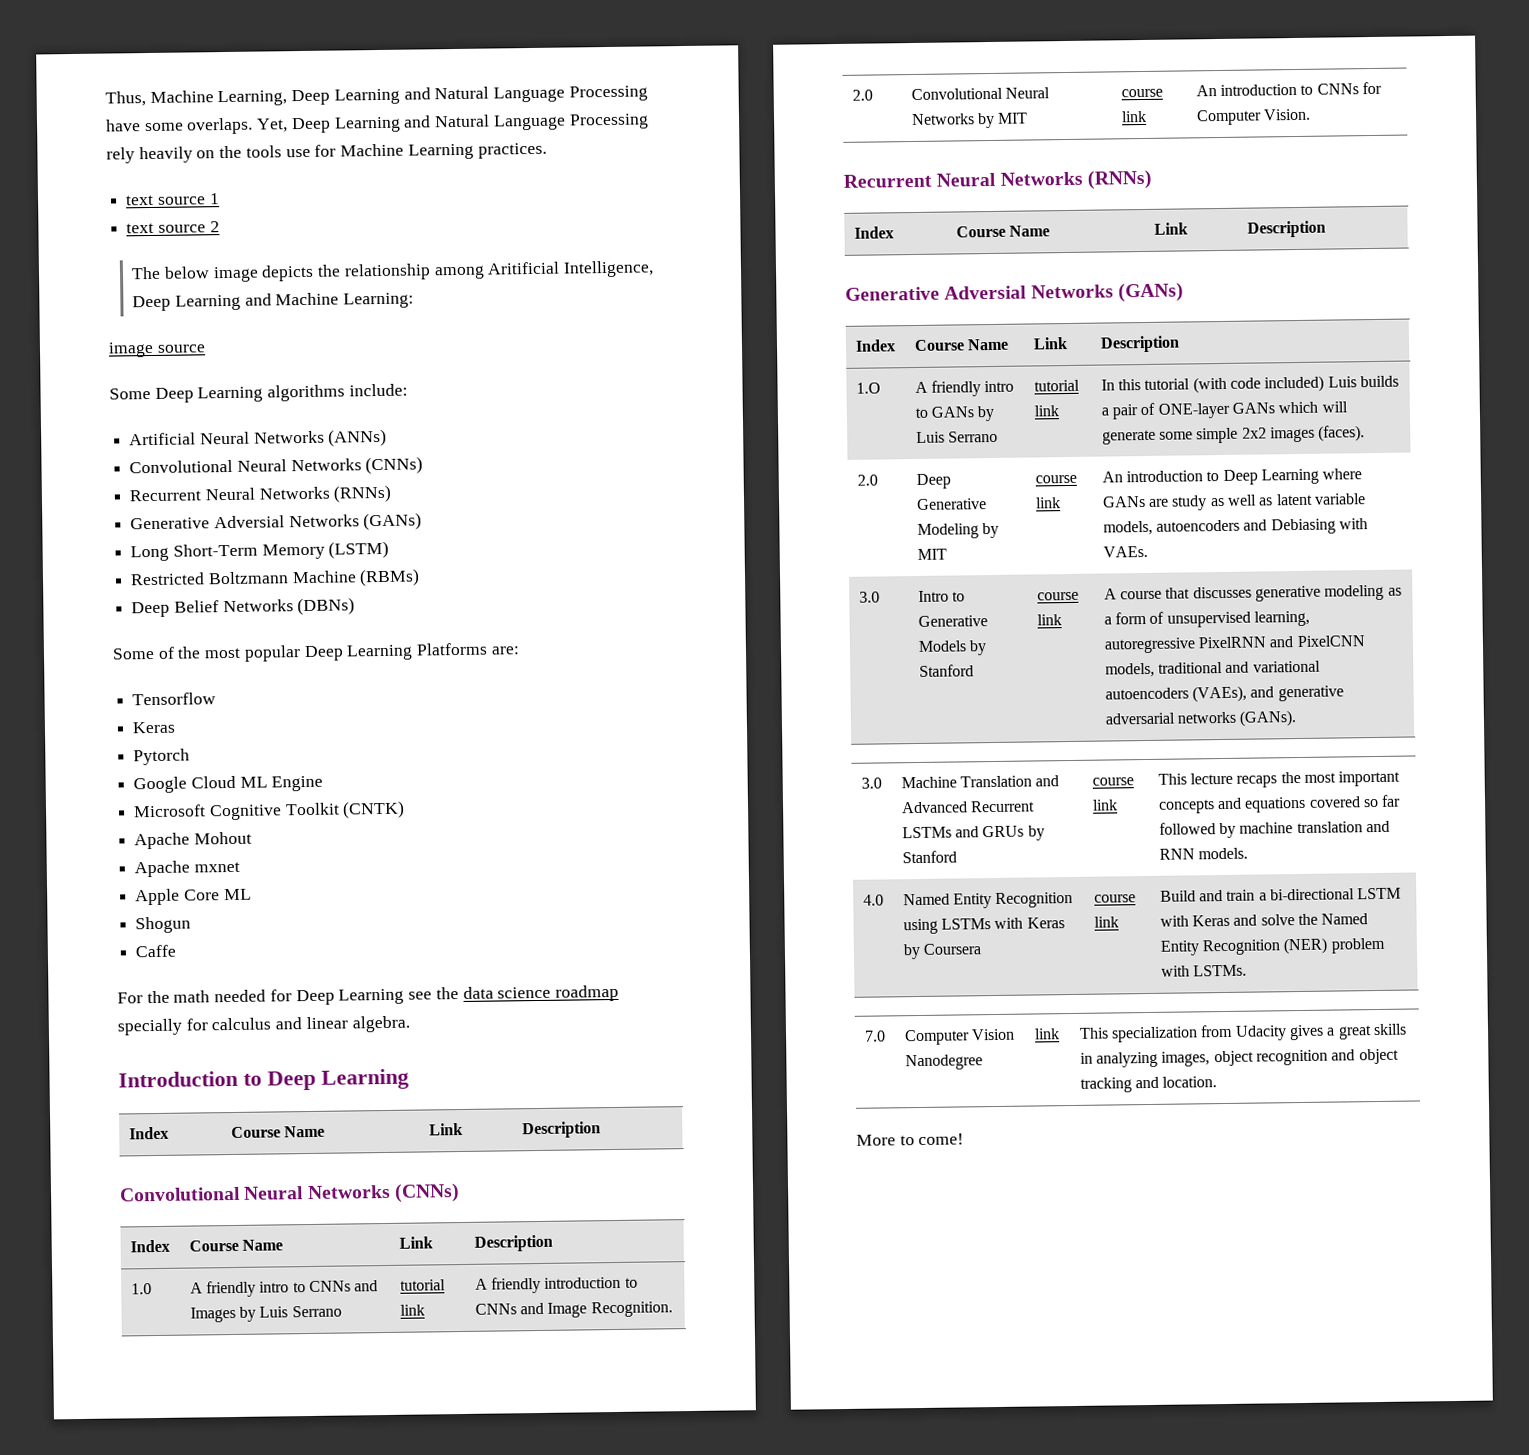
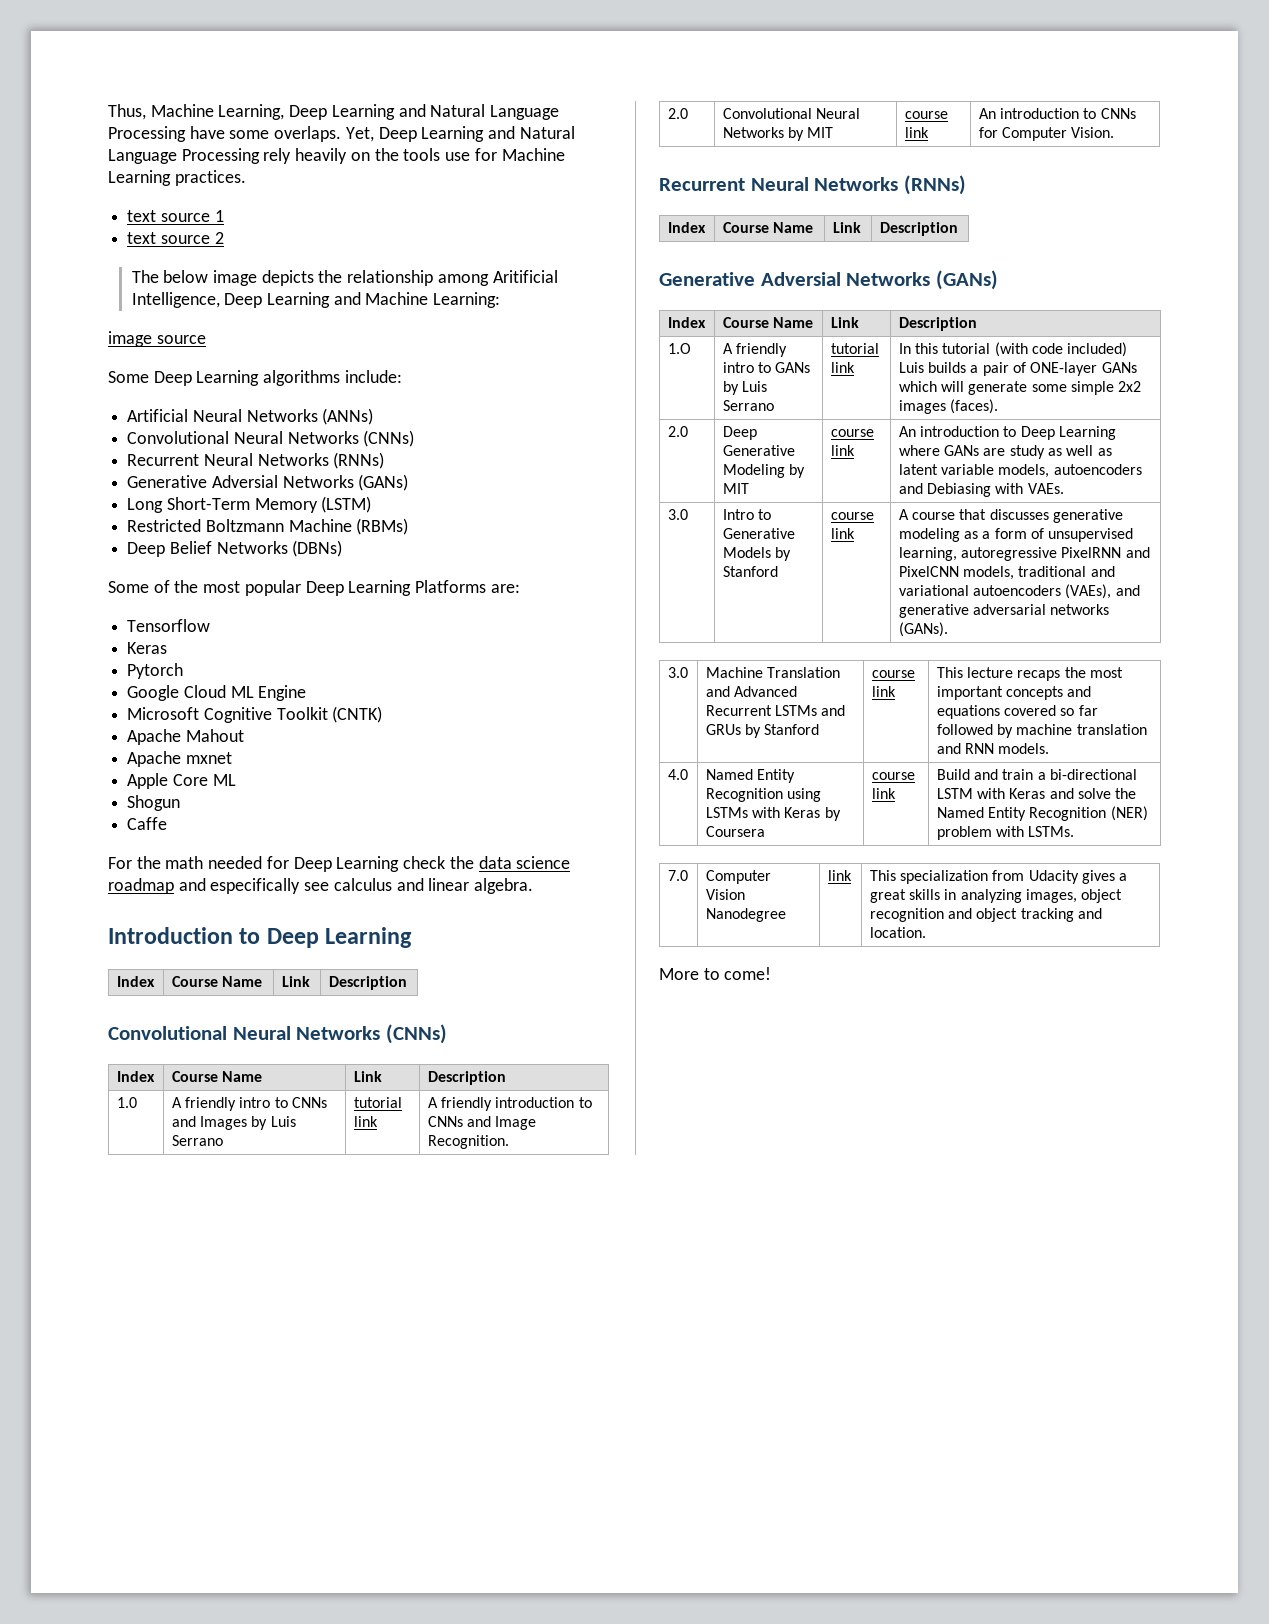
[193,831,252,845] Mohout -> [185,729,244,742] Mahout
[408,991,433,1000] see -> [403,856,446,869] check
[117,1018,208,1036] specially for -> [178,878,330,894] and especifically see

